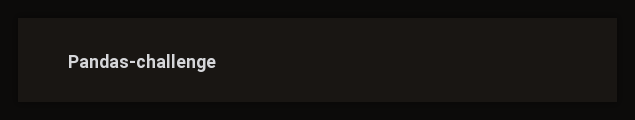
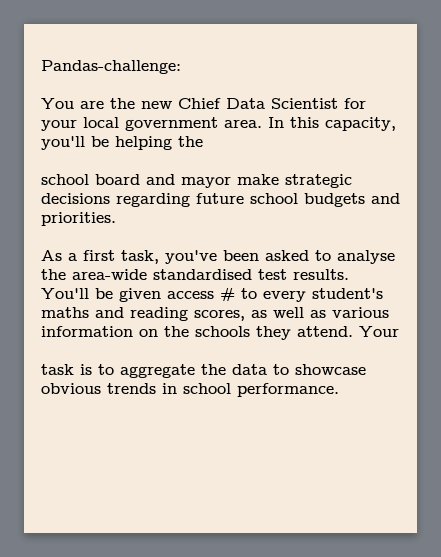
[68,54,216,72] Pandas-challenge -> [41,60,181,74] [41,98,366,109] [41,117,396,131] [41,136,203,150] [41,174,352,188] [41,193,400,207] [41,212,116,226] [41,250,395,264] [41,269,349,280] [41,287,383,302] [41,307,389,321] [41,326,399,340] [41,364,366,378] [41,383,339,397] Pandas-challenge: // You are the new Chief Data Scientist for your local government area. In this capacity, you'll be helping the // school board and mayor make strategic decisions regarding future school budgets and priorities. // As a first task, you've been asked to analyse the area-wide standardised test results. You'll be given access # to every student's maths and reading scores, as well as various information on the schools they attend. Your // task is to aggregate the data to showcase obvious trends in school performance.

